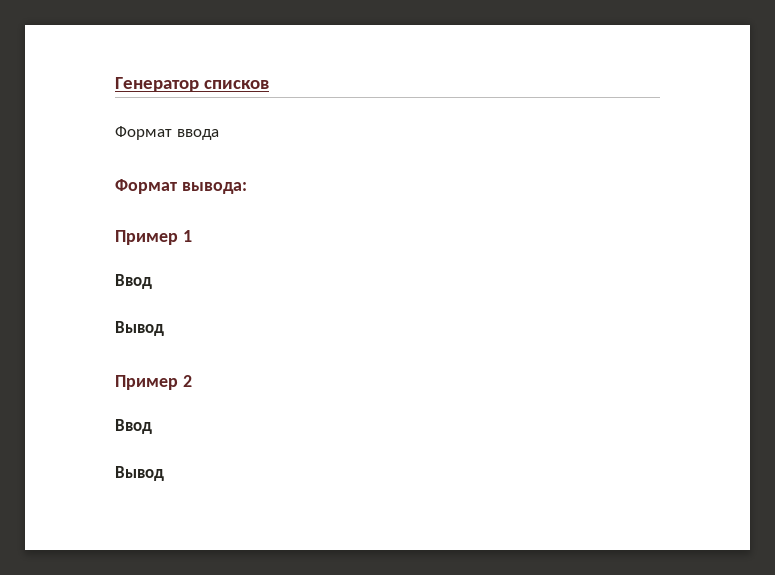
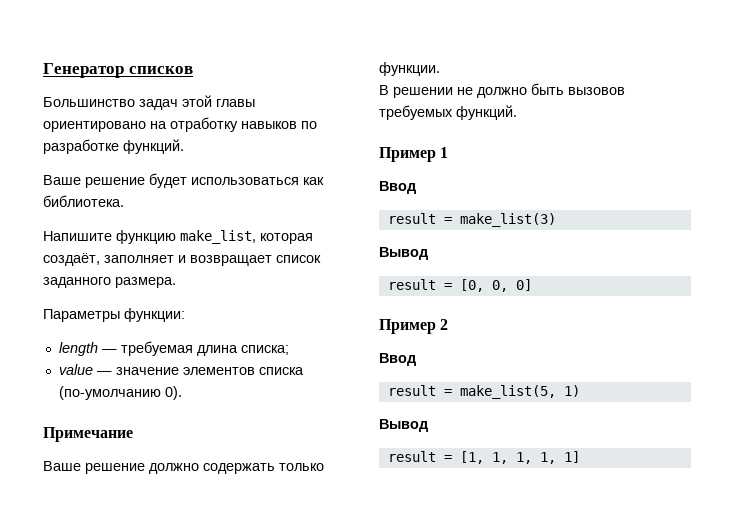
[115,126,219,140] [115,179,247,194] [115,230,192,245] [115,274,152,289] [115,321,164,336] [115,375,192,390] [115,419,152,434] [115,466,164,481] Формат ввода // Формат вывода: // Пример 1 // Ввод // Вывод // Пример 2 // Ввод // Вывод -> [43,95,255,110] [43,117,317,132] [43,139,184,154] [43,173,324,188] [43,195,124,207] [43,230,313,244] [43,253,321,266] [43,277,176,288] [43,308,185,322] [58,341,289,356] [58,364,304,375] [58,386,182,400] [43,427,133,442] [43,461,324,474] [379,62,440,76] [379,83,625,98] [379,105,517,120] [379,147,449,162] [379,181,416,194] [387,213,556,227] [379,247,428,260] [387,279,532,292] [379,319,449,334] [379,353,416,366] [387,385,580,399] [379,419,428,432] [387,451,580,464] Большинство задач этой главы ориентировано на отработку навыков по разработке функций. // Ваше решение будет использоваться как библиотека. // Напишите функцию make_list, которая создаёт, заполняет и возвращает список заданного размера. // Параметры функции: // length — требуемая длина списка; // value — значение элементов списка (по-умолчанию 0). // Примечание // Ваше решение должно содержать только функции. // В решении не должно быть вызовов требуемых функций. // Пример 1 // Ввод // result = make_list(3) // Вывод // result = [0, 0, 0] // Пример 2 // Ввод // result = make_list(5, 1) // Вывод // result = [1, 1, 1, 1, 1]

